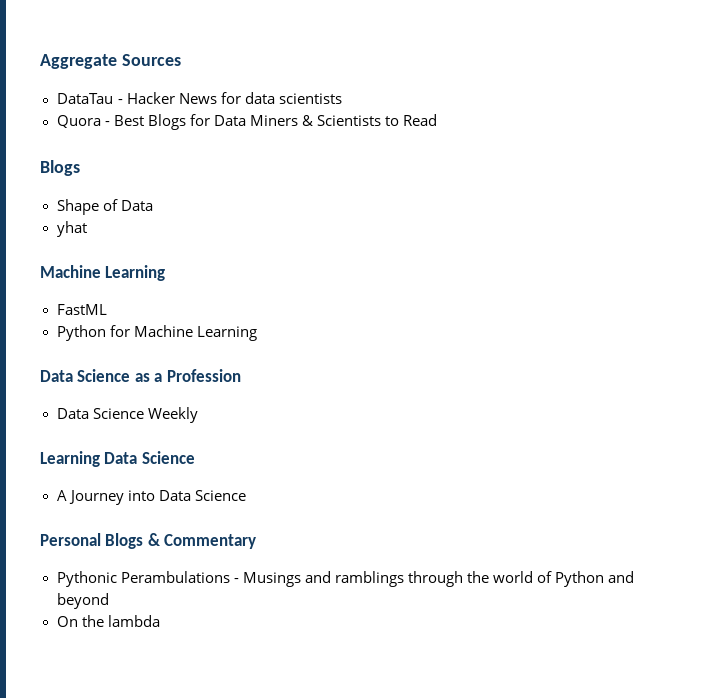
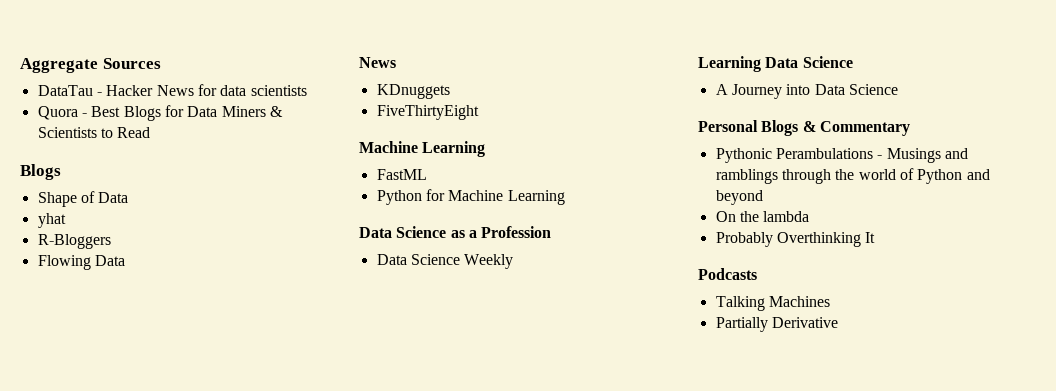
(87, 229) none -> [37,234,111,249] [37,255,125,270] [359,57,396,68] [376,84,450,99] [376,105,479,120] // R-Bloggers // Flowing Data // News // KDnuggets // FiveThirtyEight
(160, 621) none -> [715,232,876,247] [698,268,757,280] [715,296,830,311] [715,317,838,332] // Probably Overthinking It // Podcasts // Talking Machines // Partially Derivative

